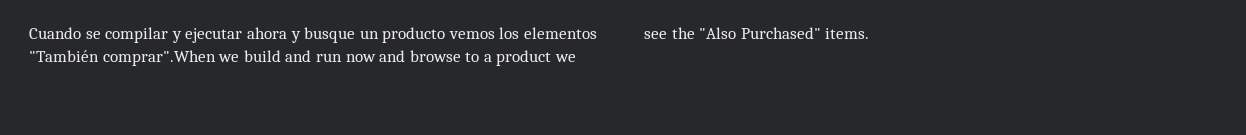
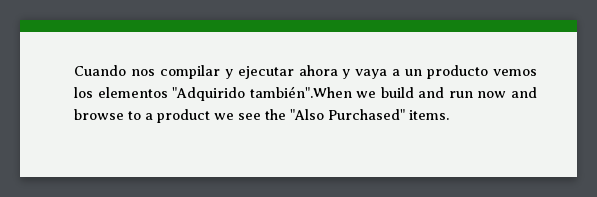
[85,31,101,39] se -> [130,69,155,76] nos
[304,27,356,43] busque -> [355,69,401,79] vaya a
[29,50,216,66] "También comprar".When -> [172,86,352,101] "Adquirido también".When

